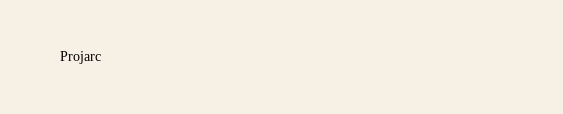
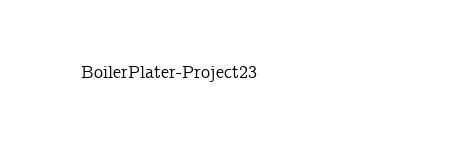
[60,51,101,64] Projarc -> [81,66,257,82] BoilerPlater-Project23

